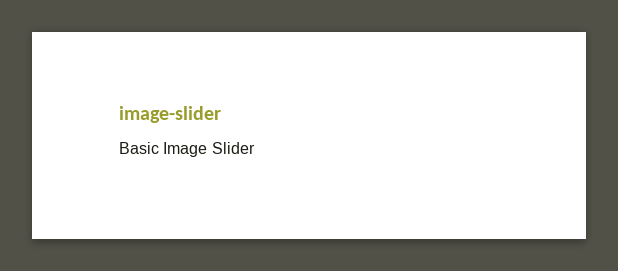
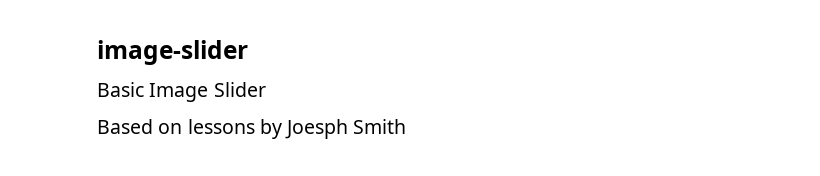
(255, 148) none -> [97,119,407,139] // Based on lessons by Joesph Smith

